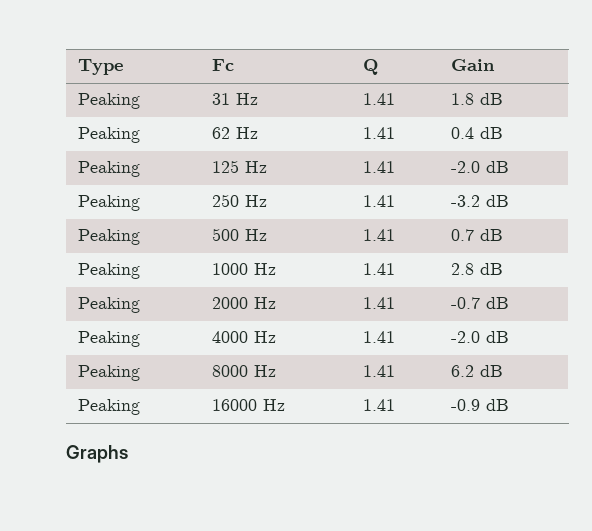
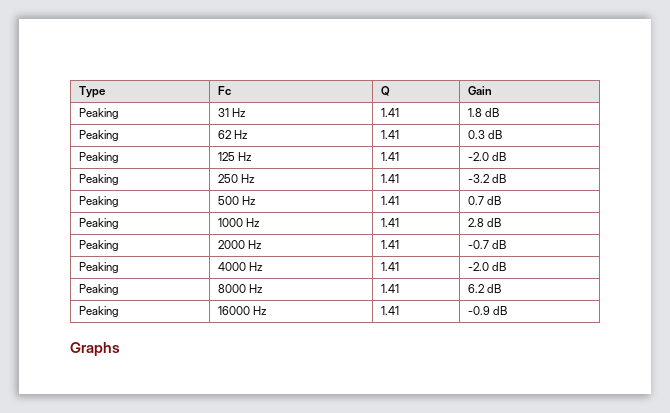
[451,127,475,139] 0.4 -> [467,130,485,139] 0.3

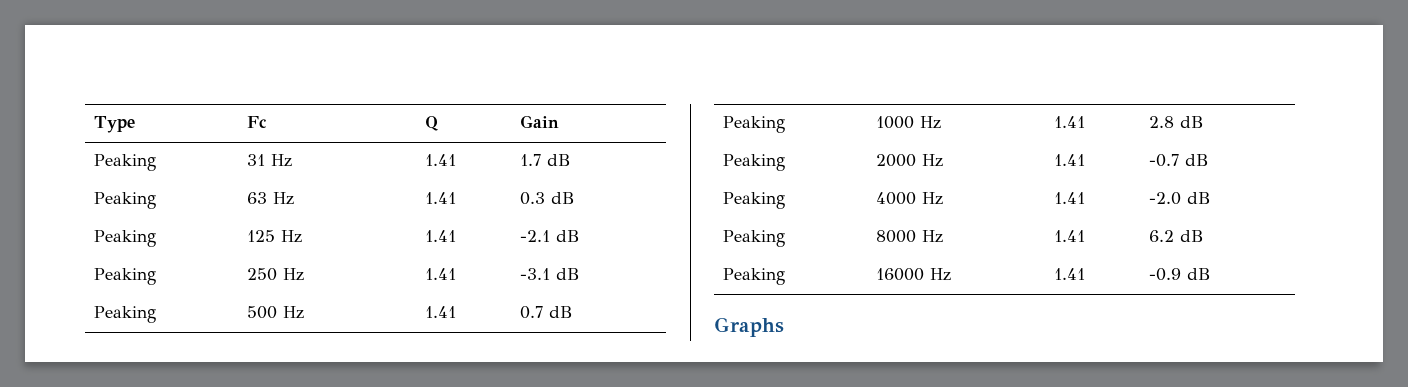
[467,108,499,117] [78,130,119,141] [217,130,231,139] 1.8 dB // Peaking | 62 -> [519,154,571,166] [93,192,156,209] [246,192,267,204] 1.7 dB // Peaking | 63
[467,152,489,161] -2.0 -> [519,230,550,242] -2.1
[467,174,489,183] -3.2 -> [519,268,550,280] -3.1

